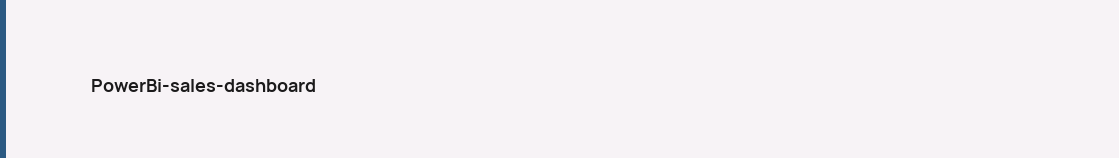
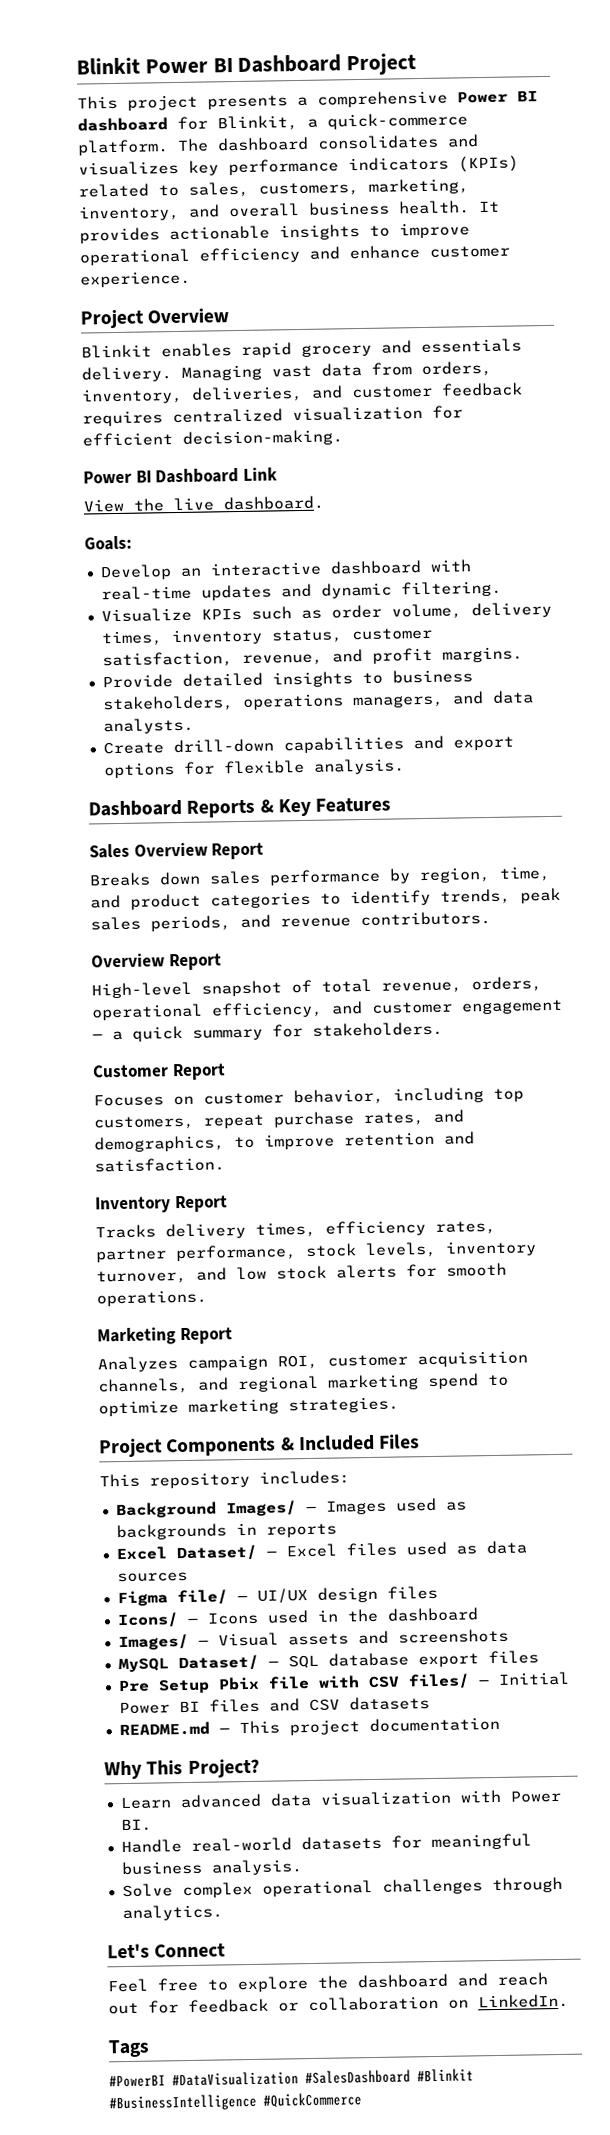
[91,79,316,92] PowerBi-sales-dashboard -> [76,53,417,76] [77,90,538,111] [77,112,468,132] [77,134,479,156] [78,155,519,176] [78,178,469,198] [78,200,500,222] [79,222,470,244] [79,245,510,266] [80,270,191,288] [80,308,230,329] [81,338,522,358] [81,360,492,383] [81,382,523,405] [82,405,463,427] [82,429,343,447] [83,467,278,484] [83,495,324,513] [84,535,132,551] [99,559,471,581] [100,580,502,601] [100,601,552,623] [100,627,433,647] [101,646,523,669] [101,669,473,689] [101,690,534,713] [102,717,194,735] [102,735,514,755] [103,758,405,779] [88,797,392,818] [89,842,265,860] [89,866,551,887] [90,887,561,910] [90,910,491,932] [91,953,222,971] [91,976,542,999] [91,999,563,1021] [92,1021,443,1042] [92,1063,226,1081] [93,1087,524,1107] [93,1109,464,1131] [94,1131,475,1153] [94,1157,225,1173] [95,1195,228,1214] [95,1220,496,1240] [95,1240,537,1263] [96,1262,507,1285] [96,1289,207,1307] [97,1327,233,1346] [97,1350,528,1373] [98,1373,509,1395] [98,1396,399,1417] [99,1434,421,1458] [99,1470,350,1489] [115,1497,467,1519] [115,1522,337,1541] [115,1540,527,1562] [116,1571,188,1583] [116,1585,438,1607] [116,1607,478,1629] [117,1628,509,1651] [117,1650,539,1673] [117,1671,570,1694] [118,1696,430,1715] [118,1716,500,1737] [104,1758,260,1780] [119,1789,561,1810] [120,1818,152,1832] [120,1833,532,1854] [120,1859,303,1876] [121,1876,563,1899] [121,1904,223,1922] [107,1943,227,1959] [107,1972,548,1993] [108,1993,569,2015] [108,2039,150,2058] [109,2068,474,2088] [109,2092,362,2112] Blinkit Power BI Dashboard Project // This project presents a comprehensive Power BI dashboard for Blinkit, a quick-commerce platform. The dashboard consolidates and visualizes key performance indicators (KPIs) related to sales, customers, marketing, inventory, and overall business health. It provides actionable insights to improve operational efficiency and enhance customer experience. // Project Overview // Blinkit enables rapid grocery and essentials delivery. Managing vast data from orders, inventory, deliveries, and customer feedback requires centralized visualization for efficient decision-making. // Power BI Dashboard Link // View the live dashboard. // Goals: // Develop an interactive dashboard with real-time updates and dynamic filtering. // Visualize KPIs such as order volume, delivery times, inventory status, customer satisfaction, revenue, and profit margins. // Provide detailed insights to business stakeholders, operations managers, and data analysts. // Create drill-down capabilities and export options for flexible analysis. // Dashboard Reports & Key Features // Sales Overview Report // Breaks down sales performance by region, time, and product categories to identify trends, peak sales periods, and revenue contributors. // Overview Report // High-level snapshot of total revenue, orders, operational efficiency, and customer engagement — a quick summary for stakeholders. // Customer Report // Focuses on customer behavior, including top customers, repeat purchase rates, and demographics, to improve retention and satisfaction. // Inventory Report // Tracks delivery times, efficiency rates, partner performance, stock levels, inventory turnover, and low stock alerts for smooth operations. // Marketing Report // Analyzes campaign ROI, customer acquisition channels, and regional marketing spend to optimize marketing strategies. // Project Components & Included Files // This repository includes: // Background Images/ — Images used as backgrounds in reports // Excel Dataset/ — Excel files used as data sources // Figma file/ — UI/UX design files // Icons/ — Icons used in the dashboard // Images/ — Visual assets and screenshots // MySQL Dataset/ — SQL database export files // Pre Setup Pbix file with CSV files/ — Initial Power BI files and CSV datasets // README.md — This project documentation // Why This Project? // Learn advanced data visualization with Power BI. // Handle real-world datasets for meaningful business analysis. // Solve complex operational challenges through analytics. // Let's Connect // Feel free to explore the dashboard and reach out for feedback or collaboration on LinkedIn. // Tags // #PowerBI #DataVisualization #SalesDashboard #Blinkit #BusinessIntelligence #QuickCommerce

